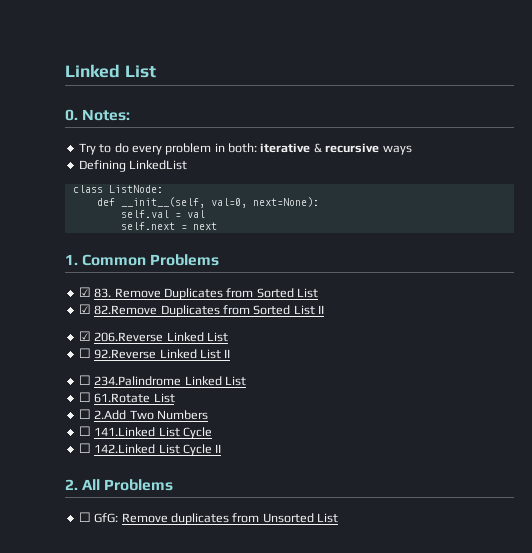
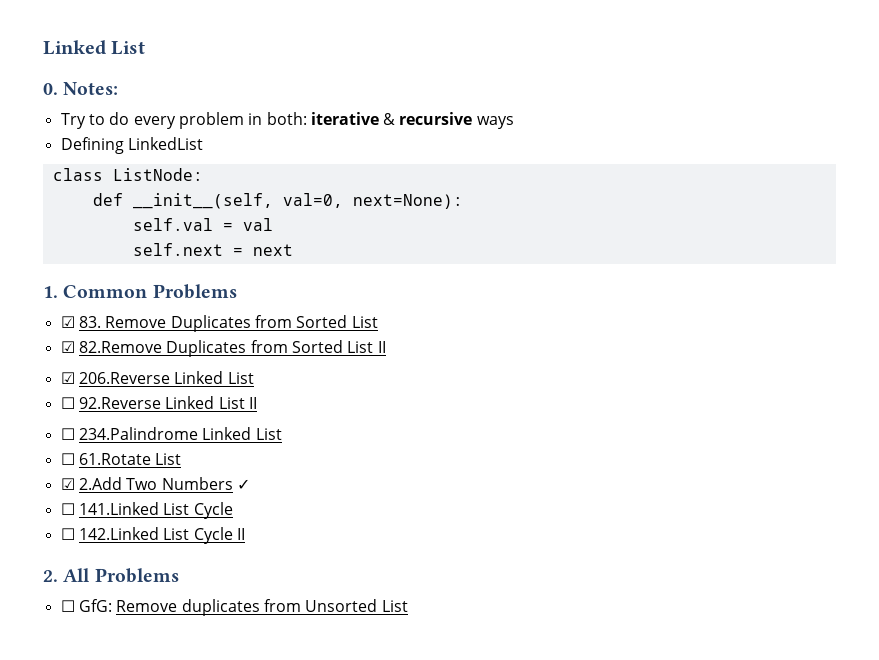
[78,409,91,419] ☐ -> [60,478,75,490] ☑
(208, 415) none -> [236,479,250,490] ✓

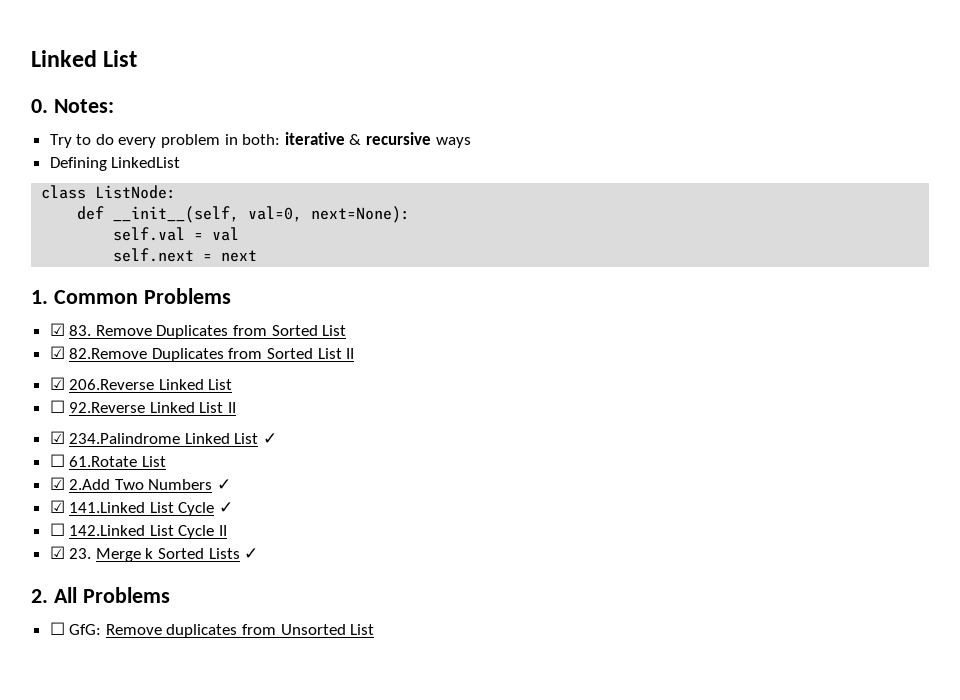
[60,428,75,440] ☐ -> [49,431,65,444] ☑
(282, 434) none -> [263,433,278,444] ✓
[60,503,75,515] ☐ -> [49,500,65,513] ☑
(233, 510) none -> [219,502,234,513] ✓
(245, 534) none -> [49,546,259,562] // ☑ 23. Merge k Sorted Lists ✓

